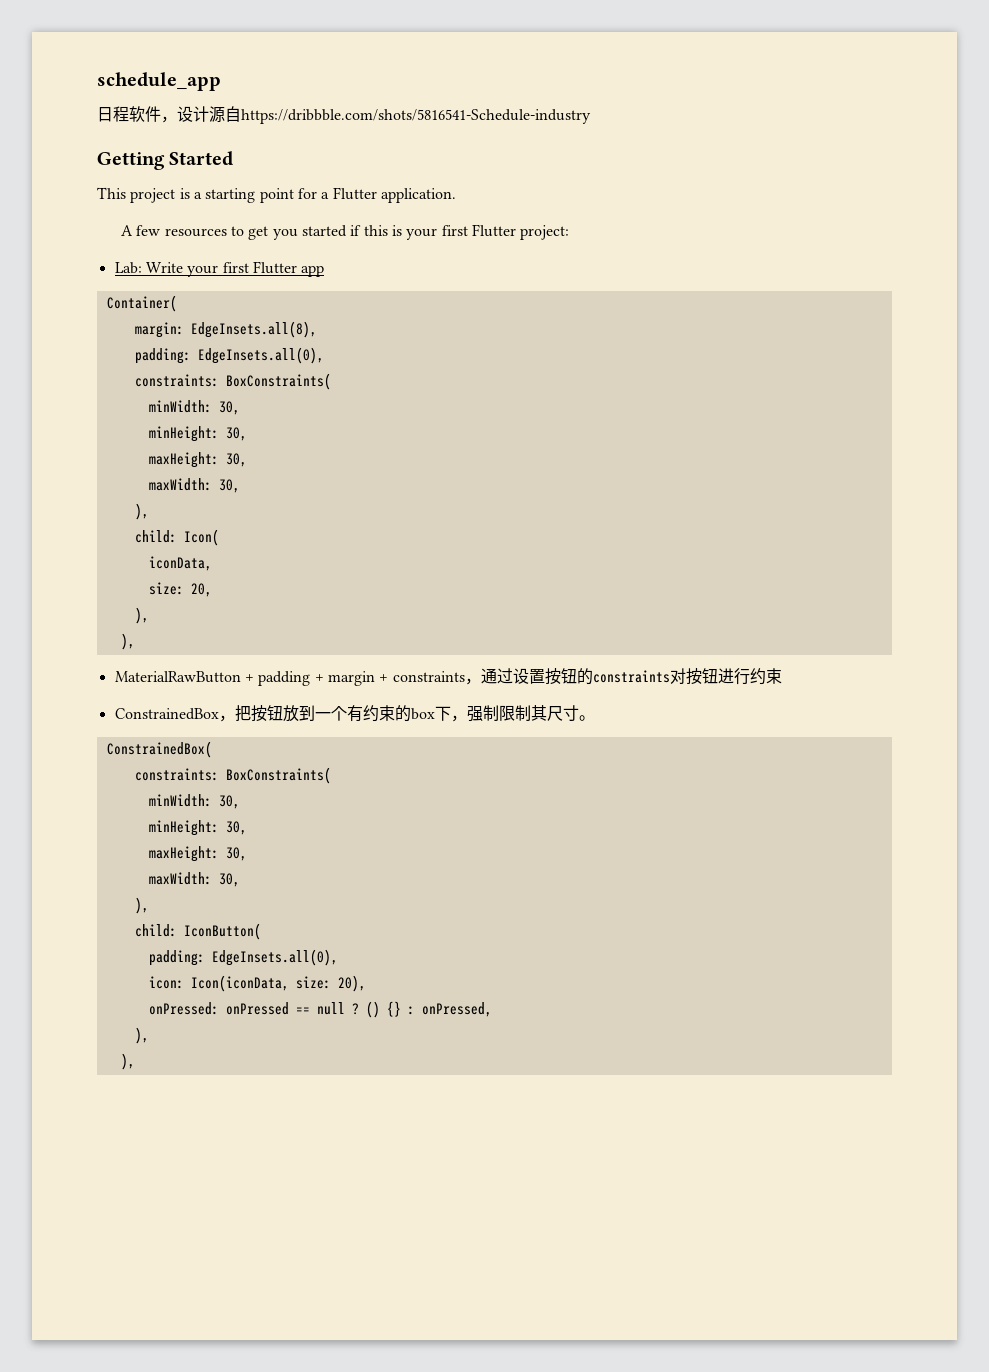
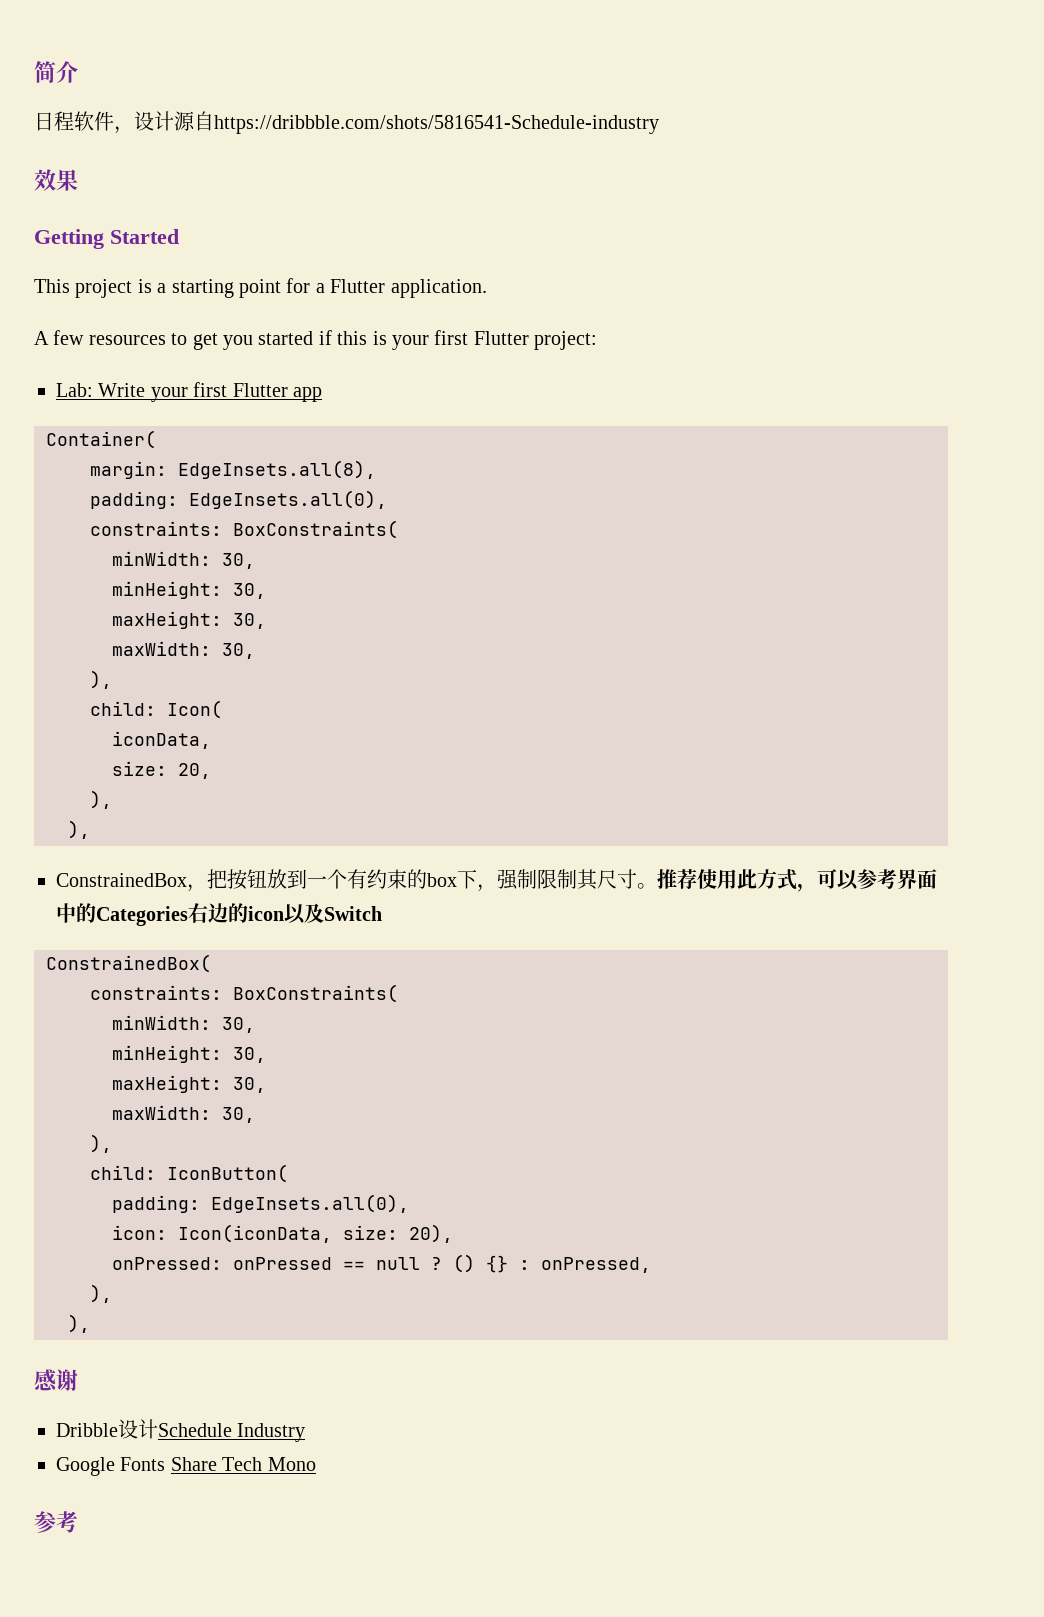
[97,72,221,91] schedule_app -> [34,61,78,83] 简介
(591, 116) none -> [34,169,78,191] // 效果
[114,668,782,686] // MaterialRawButton + padding + margin + constraints，通过设置按钮的constraints对按钮进行约束 -> (90, 829) none
(595, 718) none -> [657,869,937,892] [56,903,382,926] 推荐使用此方式，可以参考界面中的Categories右边的icon以及Switch
(135, 1061) none -> [34,1369,78,1392] [56,1419,306,1442] [56,1457,316,1476] [34,1511,78,1533] // 感谢 // Dribble设计Schedule Industry // Google Fonts Share Tech Mono // 参考

